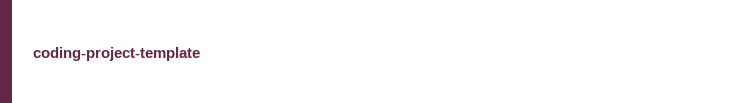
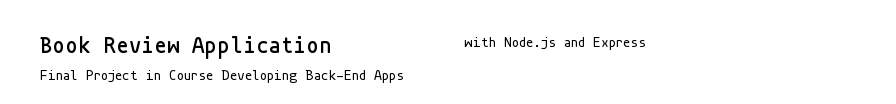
[33,47,200,61] coding-project-template -> [40,36,332,59] [40,70,404,83] [464,37,646,50] Book Review Application // Final Project in Course Developing Back-End Apps with Node.js and Express

